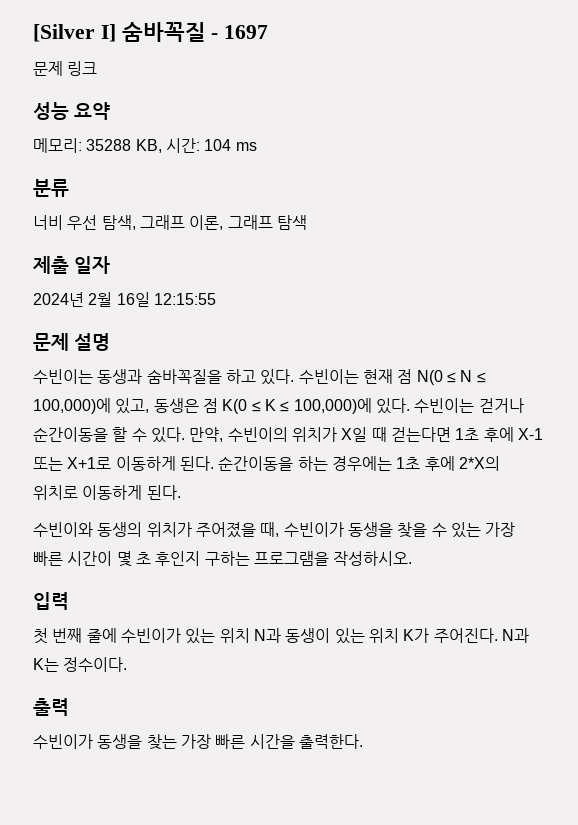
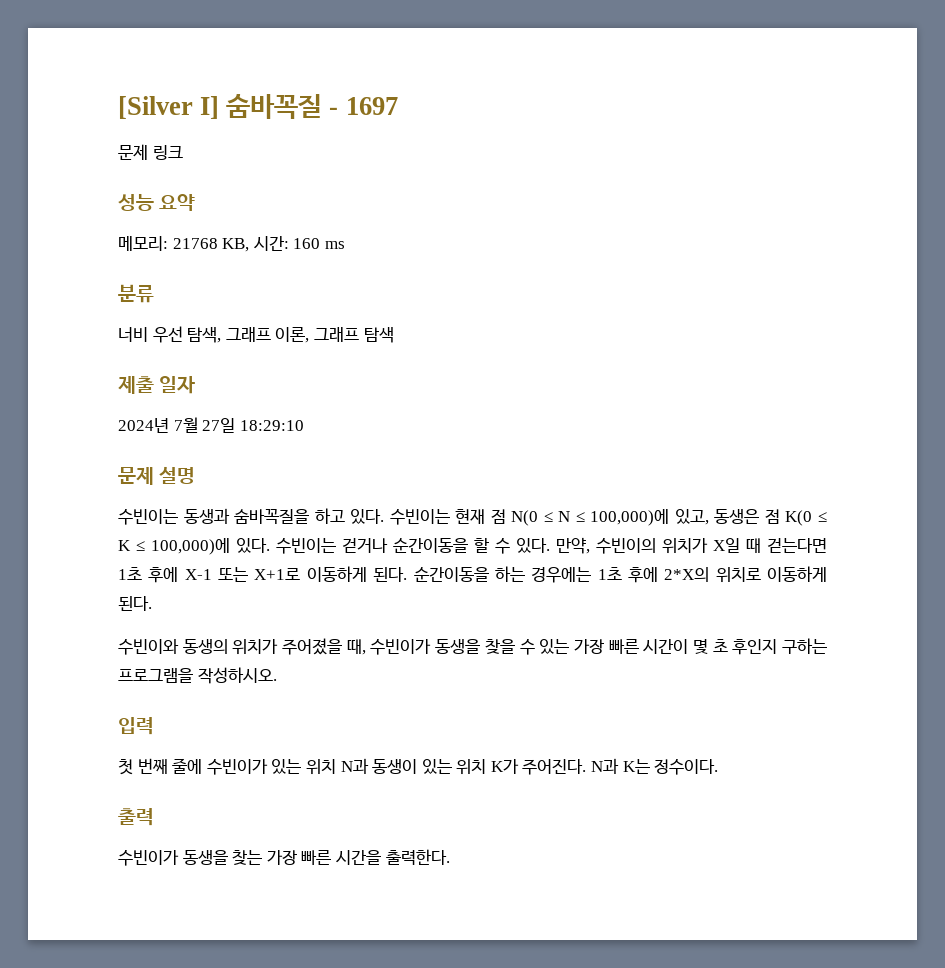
[86,139,132,151] 35288 -> [172,238,218,249] 21768
[204,139,232,151] 104 -> [293,238,321,249] 160
[88,292,216,307] 2월 16일 12:15:55 -> [173,417,304,433] 7월 27일 18:29:10

